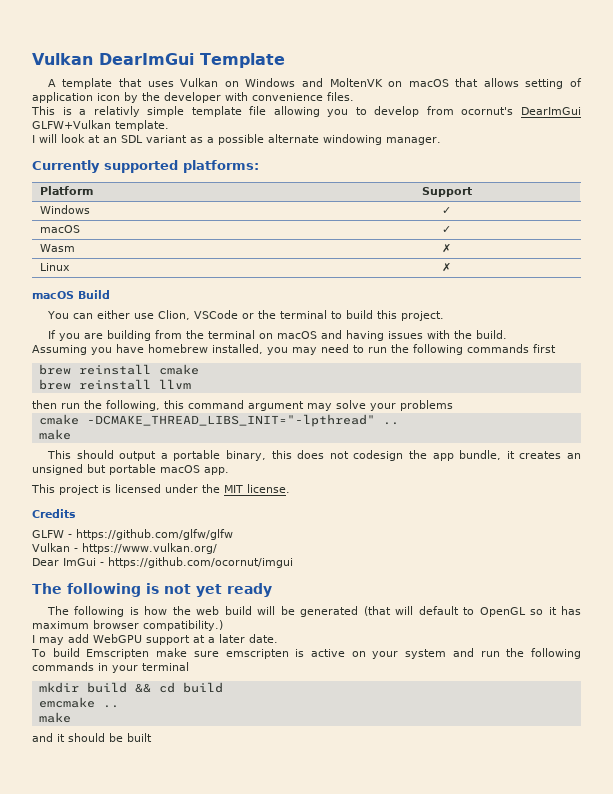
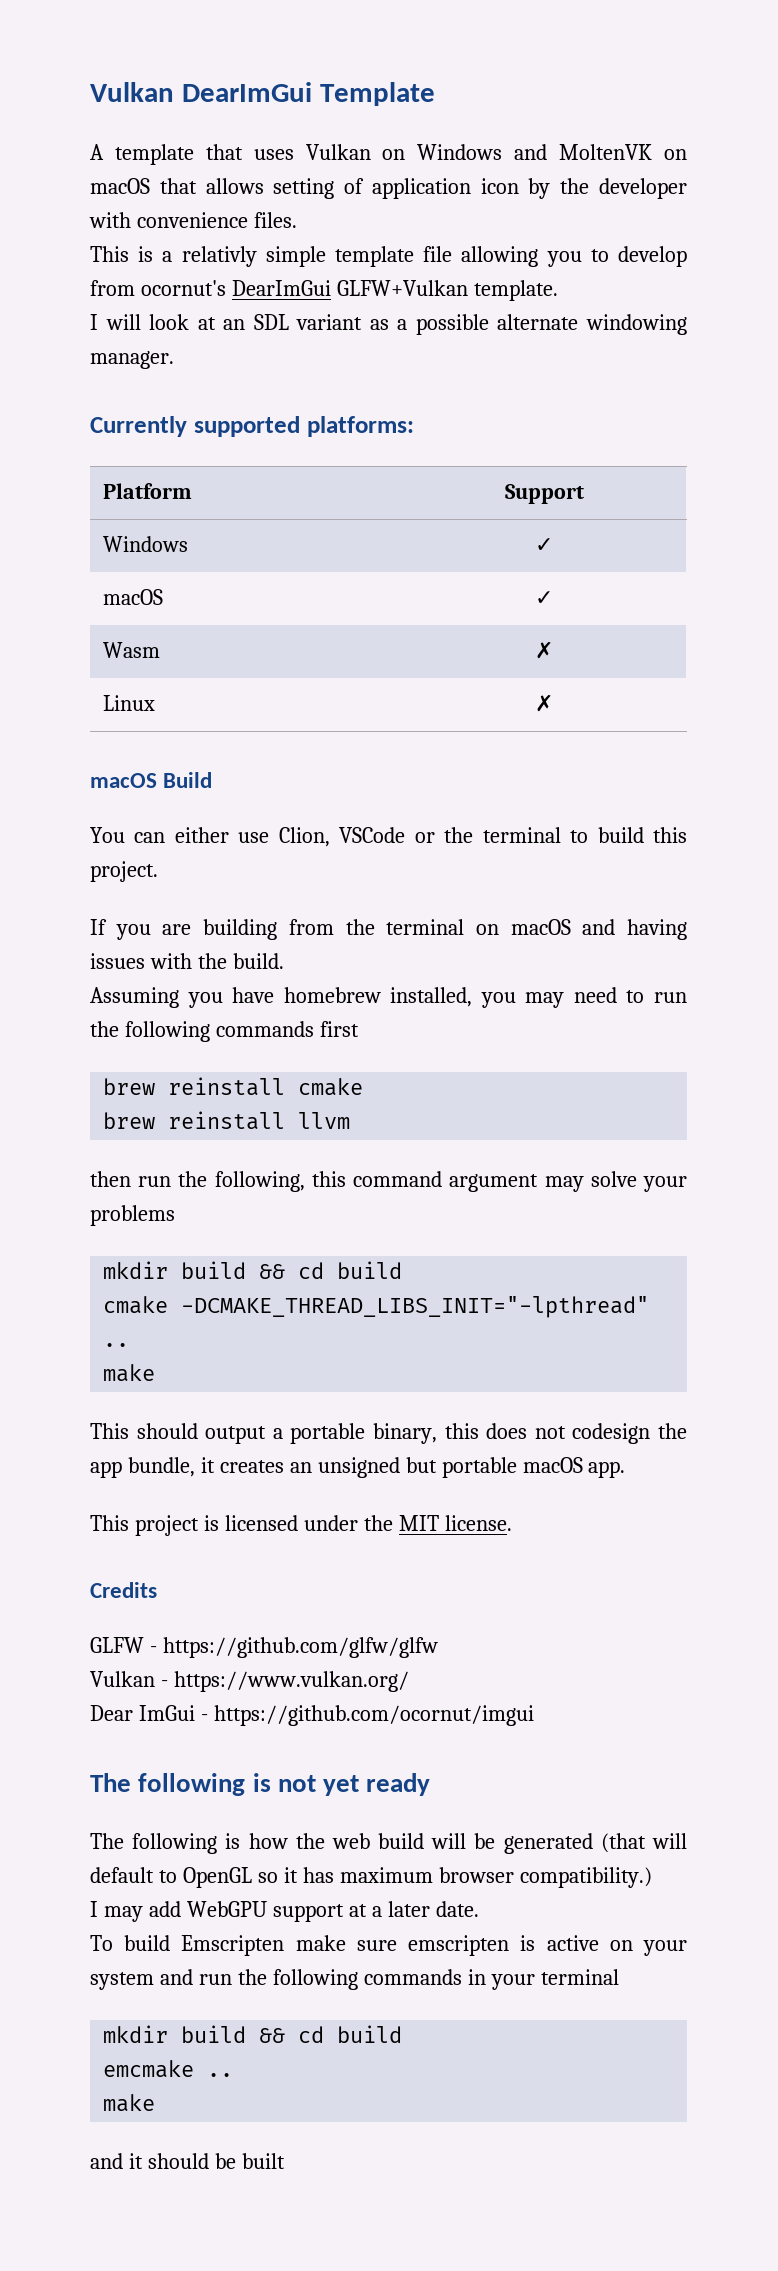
(453, 405) none -> [103,1261,403,1279] // mkdir build && cd build

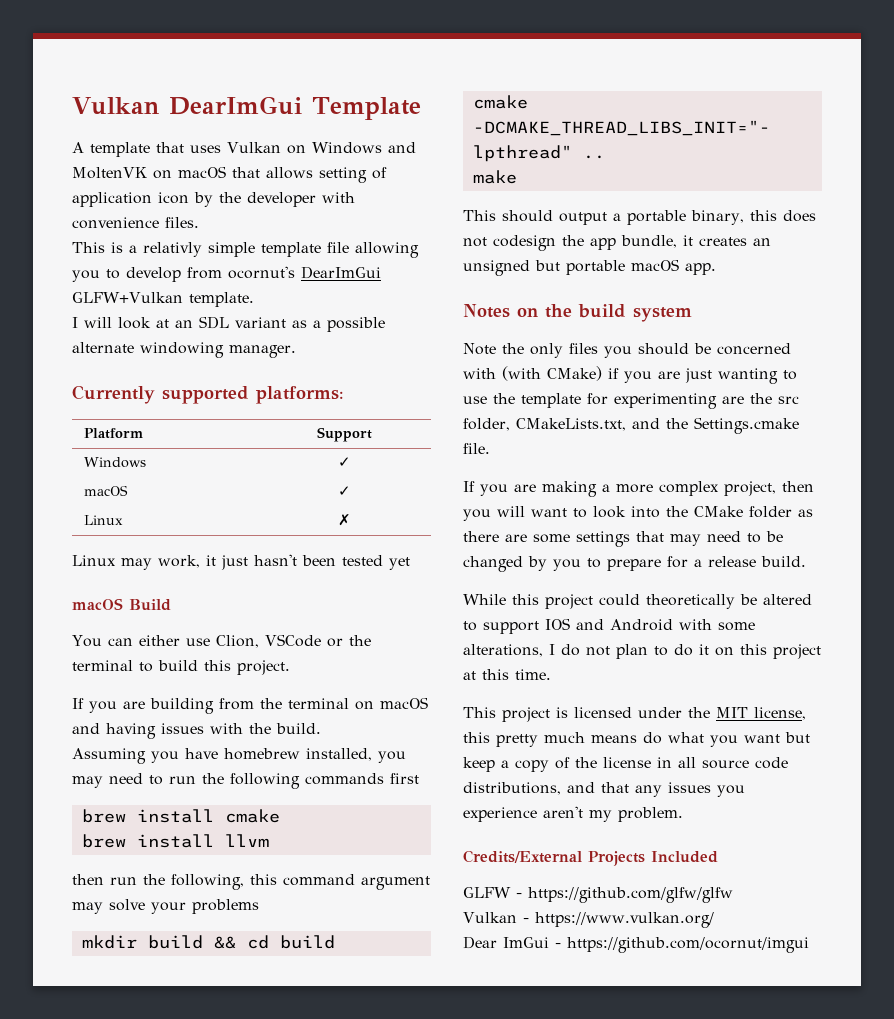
[102,642,160,658] [535,641,553,659] // Wasm | ✗ -> (351, 491) none
(553, 703) none -> [72,554,410,570] // Linux may work, it just hasn't been tested yet
[168,1077,286,1096] reinstall -> [136,809,214,823] install
[168,1111,286,1130] reinstall -> [136,834,214,848] install
(626, 1469) none -> [463,304,692,322] [463,343,791,358] [463,366,797,384] [463,393,799,409] [463,417,799,434] [463,443,490,454] [463,481,814,497] [463,506,813,521] [463,531,783,547] [463,556,806,572] [463,594,812,609] [463,618,755,634] [463,644,821,659] [463,669,551,680] // Notes on the build system // Note the only files you should be concerned with (with CMake) if you are just wanting to use the template for experimenting are the src folder, CMakeLists.txt, and the Settings.cmake file. // If you are making a more complex project, then you will want to look into the CMake folder as there are some settings that may need to be changed by you to prepare for a release build. // While this project could theoretically be altered to support IOS and Android with some alterations, I do not plan to do it on this project at this time.
[444,1515,512,1531] [90,1582,157,1598] license. // Credits -> [754,707,806,720] [463,732,810,747] [463,757,788,772] [463,782,745,797] [463,806,683,822] [463,850,718,866] license, this pretty much means do what you want but keep a copy of the license in all source code distributions, and that any issues you experience aren't my problem. // Credits/External Projects Included
[90,1773,431,1796] [90,1833,687,1854] [90,1867,652,1888] [90,1901,479,1922] [90,1935,687,1956] [90,1969,619,1990] [103,2025,403,2043] [103,2060,234,2078] [103,2094,156,2112] [90,2153,285,2169] // The following is not yet ready // The following is how the web build will be generated (that will default to OpenGL so it has maximum browser compatibility.) // I may add WebGPU support at a later date. // To build Emscripten make sure emscripten is active on your system and run the following commands in your terminal // mkdir build && cd build // emcmake .. // make // and it should be built -> (809, 945) none

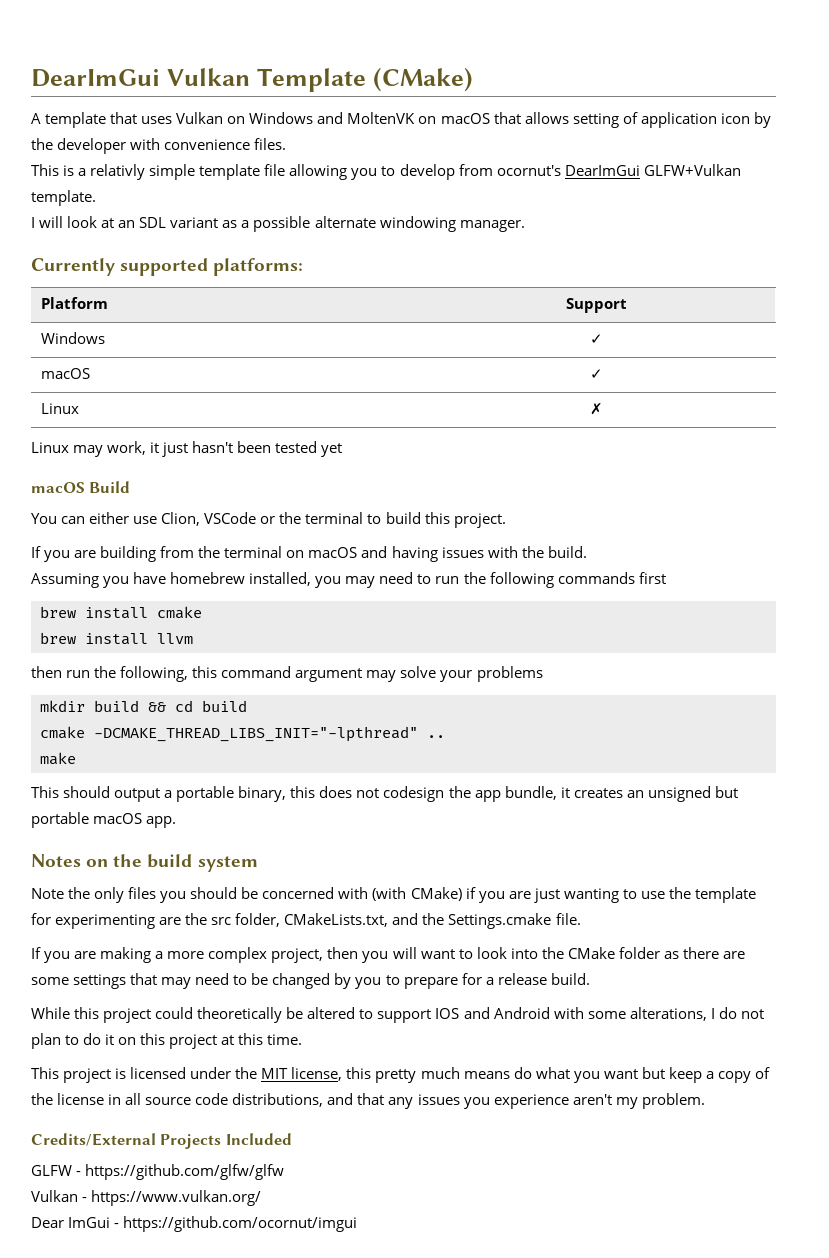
[72,96,302,115] Vulkan DearImGui -> [31,68,250,87] DearImGui Vulkan
(421, 108) none -> [372,67,473,92] (CMake)

